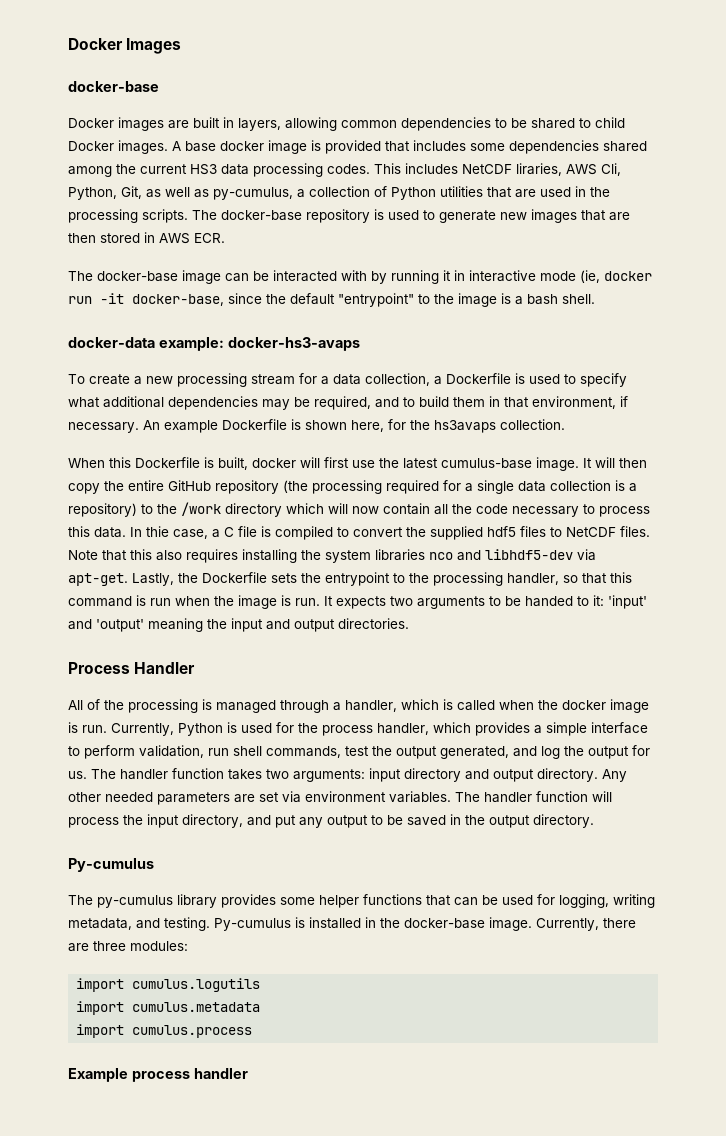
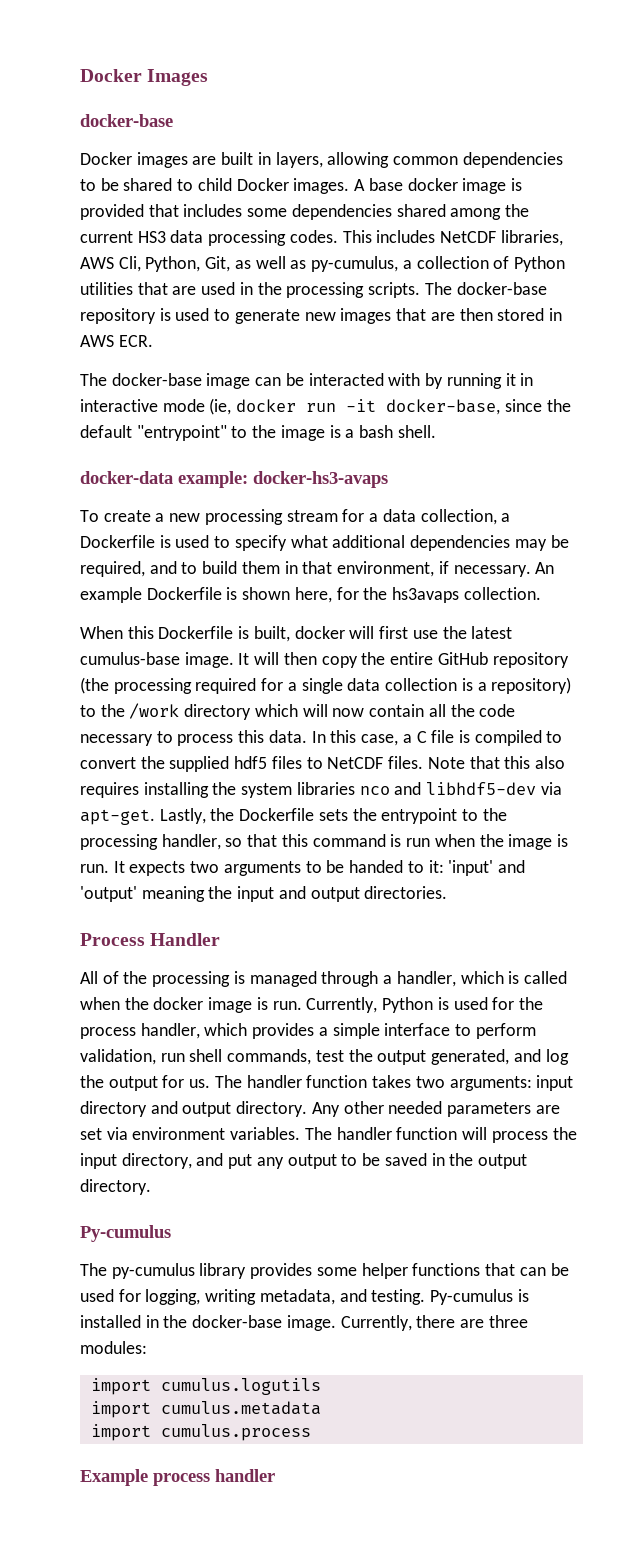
[516,163,562,176] liraries, -> [500,230,563,246] libraries,
[146,526,169,537] thie -> [330,730,357,743] this

